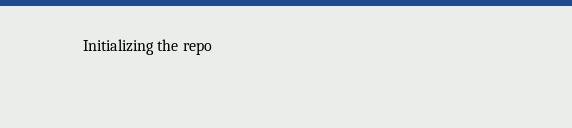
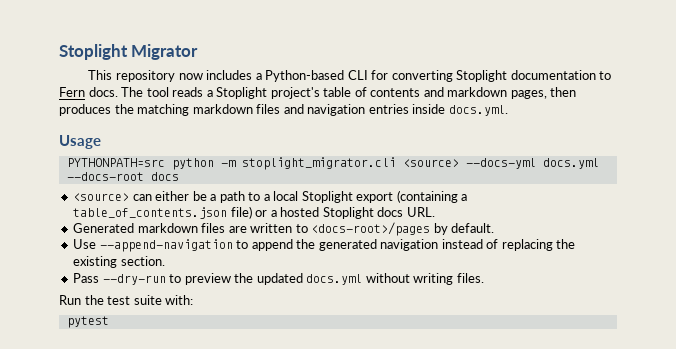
[83,39,212,55] Initializing the repo -> [59,44,199,60] [88,70,612,82] [59,87,577,99] [59,104,508,116] [59,135,101,149] [66,157,599,170] [66,172,179,181] [73,190,468,203] [73,206,435,219] [73,222,495,236] [73,239,576,252] [73,256,165,268] [73,273,484,285] [59,295,194,305] [66,316,109,328] Stoplight Migrator // This repository now includes a Python-based CLI for converting Stoplight documentation to Fern docs. The tool reads a Stoplight project's table of contents and markdown pages, then produces the matching markdown files and navigation entries inside docs.yml. // Usage // PYTHONPATH=src python -m stoplight_migrator.cli <source> --docs-yml docs.yml --docs-root docs // <source> can either be a path to a local Stoplight export (containing a table_of_contents.json file) or a hosted Stoplight docs URL. // Generated markdown files are written to <docs-root>/pages by default. // Use --append-navigation to append the generated navigation instead of replacing the existing section. // Pass --dry-run to preview the updated docs.yml without writing files. // Run the test suite with: // pytest

